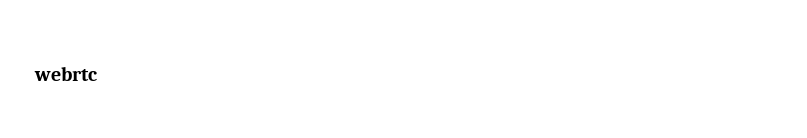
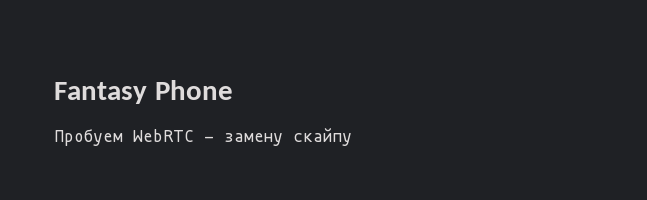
[34,66,97,81] webrtc -> [54,80,233,104] [54,128,352,146] Fantasy Phone // Пробуем WebRTC - замену скайпу

